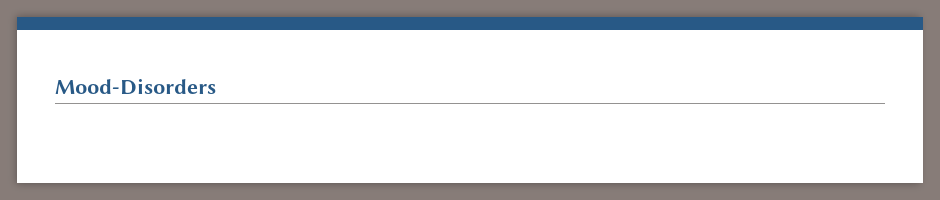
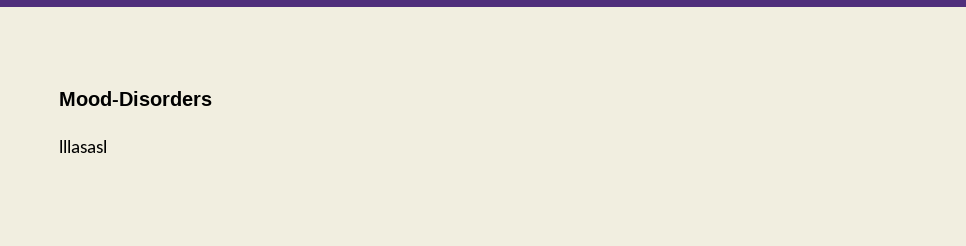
(216, 86) none -> [59,140,107,153] // lllasasl

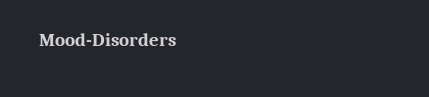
[59,140,107,153] // lllasasl -> (176, 39) none

